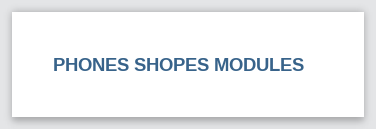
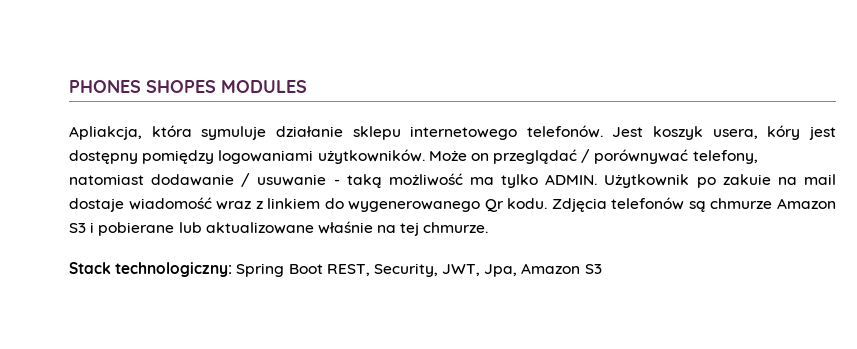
(304, 64) none -> [69,125,836,140] [69,149,758,164] [69,173,836,188] [69,197,837,212] [69,221,489,236] [69,262,602,277] // Apliakcja, która symuluje działanie sklepu internetowego telefonów. Jest koszyk usera, kóry jest dostępny pomiędzy logowaniami użytkowników. Może on przeglądać / porównywać telefony, natomiast dodawanie / usuwanie - taką możliwość ma tylko ADMIN. Użytkownik po zakuie na mail dostaje wiadomość wraz z linkiem do wygenerowanego Qr kodu. Zdjęcia telefonów są chmurze Amazon S3 i pobierane lub aktualizowane właśnie na tej chmurze. // Stack technologiczny: Spring Boot REST, Security, JWT, Jpa, Amazon S3

